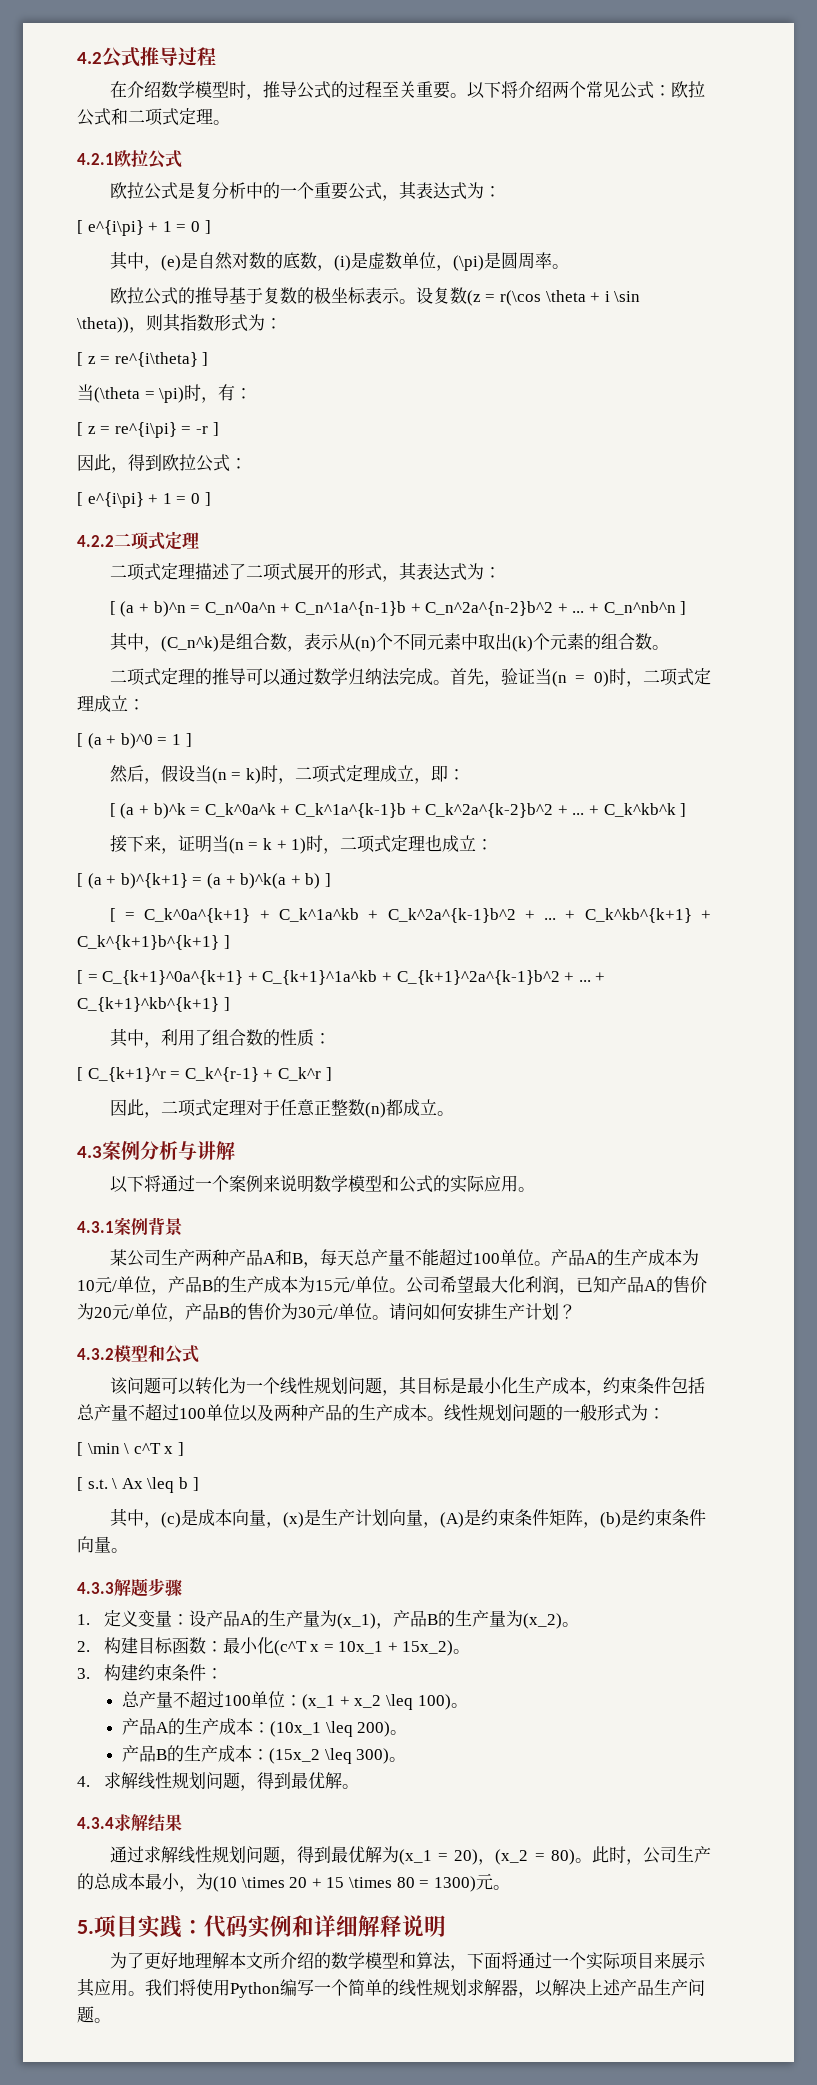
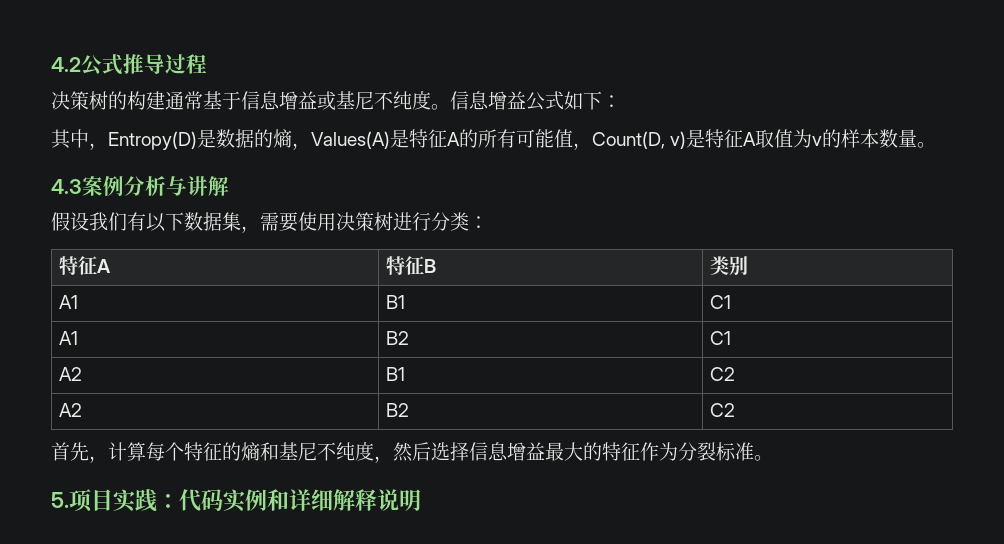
[109,81,705,100] [77,108,230,126] [77,150,182,169] [109,181,501,201] [77,220,211,236] [109,251,569,271] [109,286,641,306] [77,313,282,333] [77,352,209,367] [77,384,253,403] [77,422,219,438] [77,454,247,473] [77,492,211,508] [77,531,199,550] [109,562,501,582] [109,601,687,617] [109,632,669,652] [109,668,711,687] [77,695,145,712] [77,733,192,749] [109,765,466,784] [109,803,687,819] [109,835,494,854] [77,873,331,889] [109,908,711,923] [77,935,230,950] [77,970,606,985] [77,997,230,1012] [109,1028,331,1048] [77,1067,332,1082] [109,1099,437,1118] 在介绍数学模型时，推导公式的过程至关重要。以下将介绍两个常见公式：欧拉公式和二项式定理。 // 4.2.1欧拉公式 // 欧拉公式是复分析中的一个重要公式，其表达式为： // [ e^{i\pi} + 1 = 0 ] // 其中，(e)是自然对数的底数，(i)是虚数单位，(\pi)是圆周率。 // 欧拉公式的推导基于复数的极坐标表示。设复数(z = r(\cos \theta + i \sin \theta))，则其指数形式为： // [ z = re^{i\theta} ] // 当(\theta = \pi)时，有： // [ z = re^{i\pi} = -r ] // 因此，得到欧拉公式： // [ e^{i\pi} + 1 = 0 ] // 4.2.2二项式定理 // 二项式定理描述了二项式展开的形式，其表达式为： // [ (a + b)^n = C_n^0a^n + C_n^1a^{n-1}b + C_n^2a^{n-2}b^2 + ... + C_n^nb^n ] // 其中，(C_n^k)是组合数，表示从(n)个不同元素中取出(k)个元素的组合数。 // 二项式定理的推导可以通过数学归纳法完成。首先，验证当(n = 0)时，二项式定理成立： // [ (a + b)^0 = 1 ] // 然后，假设当(n = k)时，二项式定理成立，即： // [ (a + b)^k = C_k^0a^k + C_k^1a^{k-1}b + C_k^2a^{k-2}b^2 + ... + C_k^kb^k ] // 接下来，证明当(n = k + 1)时，二项式定理也成立： // [ (a + b)^{k+1} = (a + b)^k(a + b) ] // [ = C_k^0a^{k+1} + C_k^1a^kb + C_k^2a^{k-1}b^2 + ... + C_k^kb^{k+1} + C_k^{k+1}b^{k+1} ] // [ = C_{k+1}^0a^{k+1} + C_{k+1}^1a^kb + C_{k+1}^2a^{k-1}b^2 + ... + C_{k+1}^kb^{k+1} ] // 其中，利用了组合数的性质： // [ C_{k+1}^r = C_k^{r-1} + C_k^r ] // 因此，二项式定理对于任意正整数(n)都成立 -> [51,91,621,111] [51,129,918,150] 决策树的构建通常基于信息增益或基尼不纯度。信息增益公式如下： // 其中，Entropy(D)是数据的熵，Values(A)是特征A的所有可能值，Count(D, v)是特征A取值为v的样本数量
[109,1175,535,1193] [77,1217,183,1236] [109,1248,699,1268] [77,1275,707,1295] [77,1303,576,1322] [77,1345,199,1364] [109,1376,705,1396] [77,1403,665,1422] [77,1442,184,1456] [77,1477,199,1493] [109,1508,706,1528] [77,1536,128,1553] [77,1578,182,1597] [77,1610,579,1629] [77,1637,471,1656] [77,1664,223,1681] [122,1690,468,1710] [122,1718,408,1737] [122,1745,407,1764] [77,1772,359,1791] [77,1814,182,1832] [109,1846,711,1865] [77,1873,493,1892] 以下将通过一个案例来说明数学模型和公式的实际应用。 // 4.3.1案例背景 // 某公司生产两种产品A和B，每天总产量不能超过100单位。产品A的生产成本为10元/单位，产品B的生产成本为15元/单位。公司希望最大化利润，已知产品A的售价为20元/单位，产品B的售价为30元/单位。请问如何安排生产计划？ // 4.3.2模型和公式 // 该问题可以转化为一个线性规划问题，其目标是最小化生产成本，约束条件包括总产量不超过100单位以及两种产品的生产成本。线性规划问题的一般形式为： // [ \min \ c^T x ] // [ s.t. \ Ax \leq b ] // 其中，(c)是成本向量，(x)是生产计划向量，(A)是约束条件矩阵，(b)是约束条件向量。 // 4.3.3解题步骤 // 1.定义变量：设产品A的生产量为(x_1)，产品B的生产量为(x_2)。 // 2.构建目标函数：最小化(c^T x = 10x_1 + 15x_2)。 // 3.构建约束条件： // 总产量不超过100单位：(x_1 + x_2 \leq 100)。 // 产品A的生产成本：(10x_1 \leq 200)。 // 产品B的生产成本：(15x_2 \leq 300)。 // 4.求解线性规划问题，得到最优解。 // 4.3.4求解结果 // 通过求解线性规划问题，得到最优解为(x_1 = 20)，(x_2 = 80)。此时，公司生产的总成本最小，为(10 \times 20 + 15 \times 80 = 1300)元 -> [51,212,488,233] [59,256,112,275] [386,256,437,275] [710,256,749,276] [59,295,79,309] [386,295,406,309] [710,295,732,309] [59,331,79,345] [386,331,410,345] [710,331,732,345] [59,367,83,381] [386,367,406,381] [710,367,736,381] [59,403,83,417] [386,403,410,417] [710,403,736,417] [51,442,754,463] 假设我们有以下数据集，需要使用决策树进行分类： // 特征A | 特征B | 类别 // A1 | B1 | C1 // A1 | B2 | C1 // A2 | B1 | C2 // A2 | B2 | C2 // 首先，计算每个特征的熵和基尼不纯度，然后选择信息增益最大的特征作为分裂标准
[109,1952,706,1971] [77,1978,705,1998] [77,2006,111,2023] // 为了更好地理解本文所介绍的数学模型和算法，下面将通过一个实际项目来展示其应用。我们将使用Python编写一个简单的线性规划求解器，以解决上述产品生产问题。 -> (421, 500) none

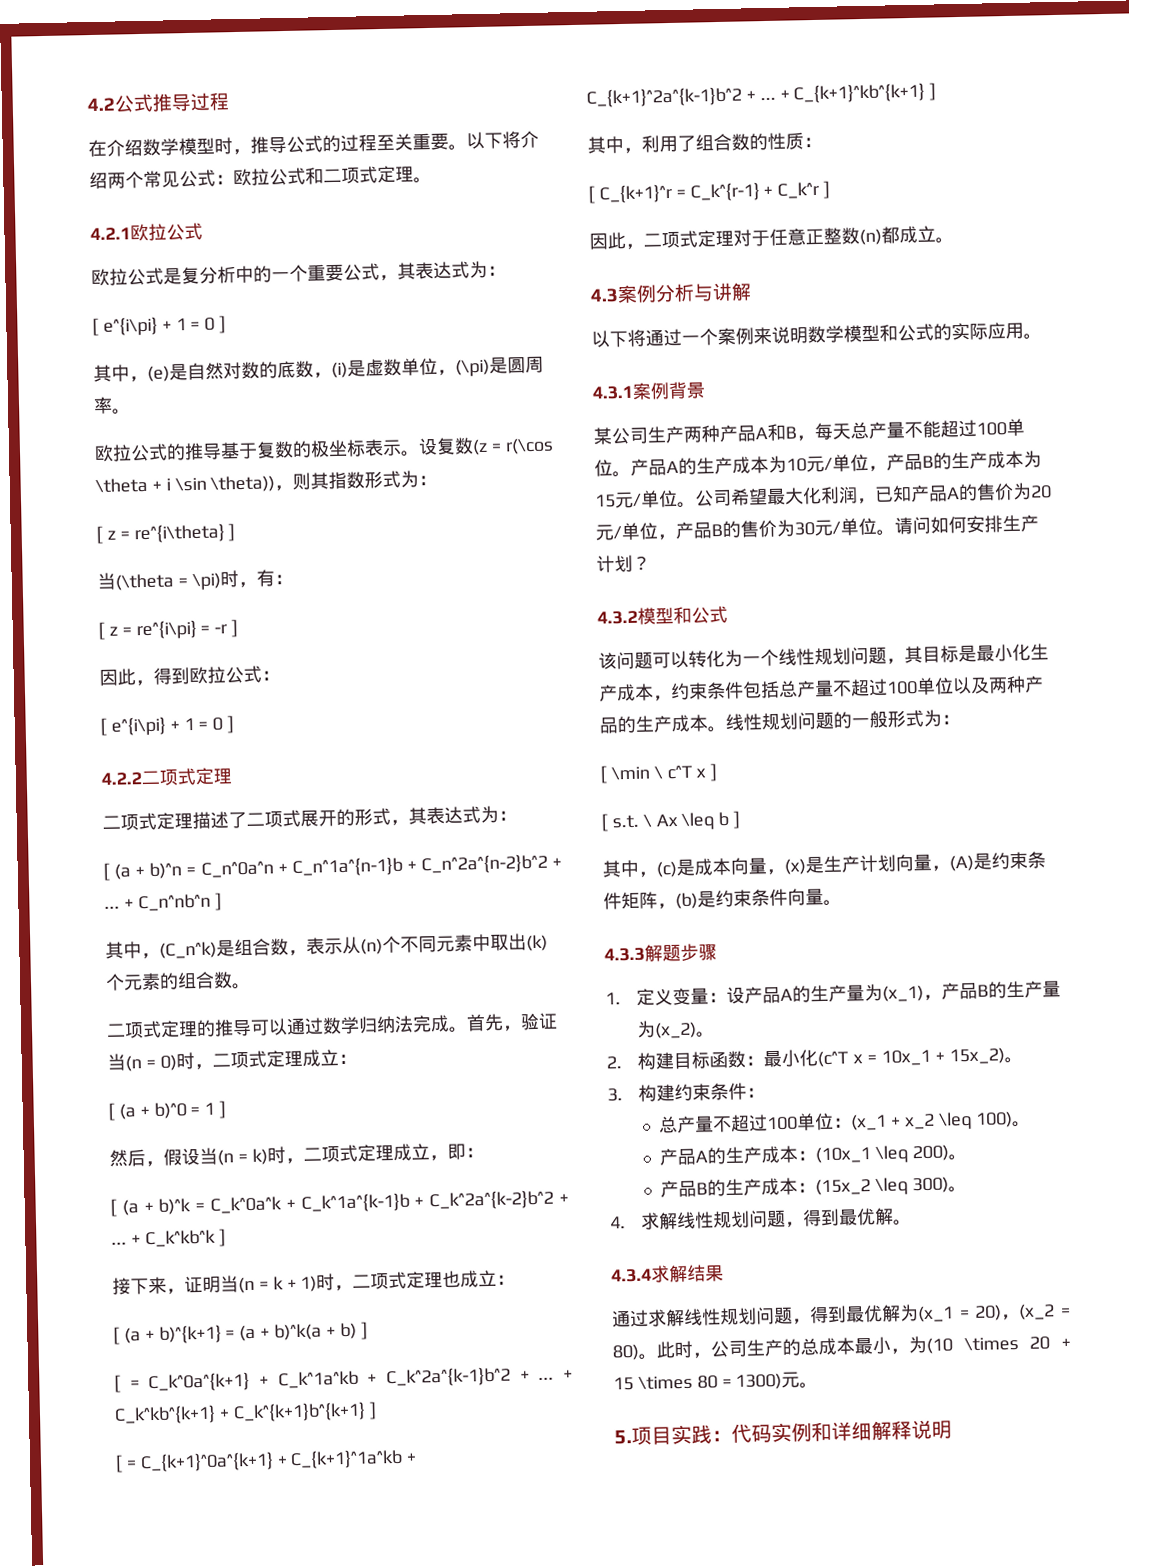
[51,91,621,111] [51,129,918,150] 决策树的构建通常基于信息增益或基尼不纯度。信息增益公式如下： // 其中，Entropy(D)是数据的熵，Values(A)是特征A的所有可能值，Count(D, v)是特征A取值为v的样本数量 -> [88,130,539,158] [89,165,432,190] [90,222,203,242] [91,260,506,287] [92,315,227,337] [93,355,544,383] [93,396,131,415] [94,437,554,463] [95,470,438,494] [96,523,236,544] [97,569,293,591] [98,619,239,640] [99,665,280,687] [100,715,235,736] [101,767,232,786] [102,805,517,831] [103,853,562,881] [104,892,222,912] [105,933,548,960] [105,971,251,991] [106,1012,558,1039] [107,1049,357,1072] [108,1100,227,1121] [109,1143,484,1168] [110,1189,569,1217] [111,1228,226,1248] [112,1269,516,1295] [113,1321,368,1345] [114,1366,573,1393] [114,1401,377,1425] [115,1448,418,1473] [586,82,937,108] [587,132,822,154] [588,180,831,204] [589,225,936,250] 在介绍数学模型时，推导公式的过程至关重要。以下将介绍两个常见公式：欧拉公式和二项式定理。 // 4.2.1欧拉公式 // 欧拉公式是复分析中的一个重要公式，其表达式为： // [ e^{i\pi} + 1 = 0 ] // 其中，(e)是自然对数的底数，(i)是虚数单位，(\pi)是圆周率。 // 欧拉公式的推导基于复数的极坐标表示。设复数(z = r(\cos \theta + i \sin \theta))，则其指数形式为： // [ z = re^{i\theta} ] // 当(\theta = \pi)时，有： // [ z = re^{i\pi} = -r ] // 因此，得到欧拉公式： // [ e^{i\pi} + 1 = 0 ] // 4.2.2二项式定理 // 二项式定理描述了二项式展开的形式，其表达式为： // [ (a + b)^n = C_n^0a^n + C_n^1a^{n-1}b + C_n^2a^{n-2}b^2 + ... + C_n^nb^n ] // 其中，(C_n^k)是组合数，表示从(n)个不同元素中取出(k)个元素的组合数。 // 二项式定理的推导可以通过数学归纳法完成。首先，验证当(n = 0)时，二项式定理成立： // [ (a + b)^0 = 1 ] // 然后，假设当(n = k)时，二项式定理成立，即： // [ (a + b)^k = C_k^0a^k + C_k^1a^{k-1}b + C_k^2a^{k-2}b^2 + ... + C_k^kb^k ] // 接下来，证明当(n = k + 1)时，二项式定理也成立： // [ (a + b)^{k+1} = (a + b)^k(a + b) ] // [ = C_k^0a^{k+1} + C_k^1a^kb + C_k^2a^{k-1}b^2 + ... + C_k^kb^{k+1} + C_k^{k+1}b^{k+1} ] // [ = C_{k+1}^0a^{k+1} + C_{k+1}^1a^kb + C_{k+1}^2a^{k-1}b^2 + ... + C_{k+1}^kb^{k+1} ] // 其中，利用了组合数的性质： // [ C_{k+1}^r = C_k^{r-1} + C_k^r ] // 因此，二项式定理对于任意正整数(n)都成立
[51,212,488,233] [59,256,112,275] [386,256,437,275] [710,256,749,276] [59,295,79,309] [386,295,406,309] [710,295,732,309] [59,331,79,345] [386,331,410,345] [710,331,732,345] [59,367,83,381] [386,367,406,381] [710,367,736,381] [59,403,83,417] [386,403,410,417] [710,403,736,417] [51,442,754,463] 假设我们有以下数据集，需要使用决策树进行分类： // 特征A | 特征B | 类别 // A1 | B1 | C1 // A1 | B2 | C1 // A2 | B1 | C2 // A2 | B2 | C2 // 首先，计算每个特征的熵和基尼不纯度，然后选择信息增益最大的特征作为分裂标准 -> [591,322,1042,348] [592,381,706,400] [593,418,1025,445] [594,450,1042,478] [595,482,1052,509] [595,514,1039,541] [596,554,651,573] [597,605,728,625] [598,643,1049,670] [598,675,1044,702] [599,709,960,734] [600,763,718,784] [601,810,741,832] [602,851,1046,878] [603,887,842,910] [604,943,717,962] [605,980,1062,1006] [636,1020,716,1039] [606,1047,1023,1070] [607,1082,766,1102] [658,1111,1031,1134] [659,1144,967,1166] [660,1176,967,1198] [610,1207,913,1230] [611,1264,724,1283] [611,1303,1071,1328] [612,1335,1071,1361] [613,1371,801,1391] 以下将通过一个案例来说明数学模型和公式的实际应用。 // 4.3.1案例背景 // 某公司生产两种产品A和B，每天总产量不能超过100单位。产品A的生产成本为10元/单位，产品B的生产成本为15元/单位。公司希望最大化利润，已知产品A的售价为20元/单位，产品B的售价为30元/单位。请问如何安排生产计划？ // 4.3.2模型和公式 // 该问题可以转化为一个线性规划问题，其目标是最小化生产成本，约束条件包括总产量不超过100单位以及两种产品的生产成本。线性规划问题的一般形式为： // [ \min \ c^T x ] // [ s.t. \ Ax \leq b ] // 其中，(c)是成本向量，(x)是生产计划向量，(A)是约束条件矩阵，(b)是约束条件向量。 // 4.3.3解题步骤 // 1.定义变量：设产品A的生产量为(x_1)，产品B的生产量为(x_2)。 // 2.构建目标函数：最小化(c^T x = 10x_1 + 15x_2)。 // 3.构建约束条件： // 总产量不超过100单位：(x_1 + x_2 \leq 100)。 // 产品A的生产成本：(10x_1 \leq 200)。 // 产品B的生产成本：(15x_2 \leq 300)。 // 4.求解线性规划问题，得到最优解。 // 4.3.4求解结果 // 通过求解线性规划问题，得到最优解为(x_1 = 20)，(x_2 = 80)。此时，公司生产的总成本最小，为(10 \times 20 + 15 \times 80 = 1300)元

